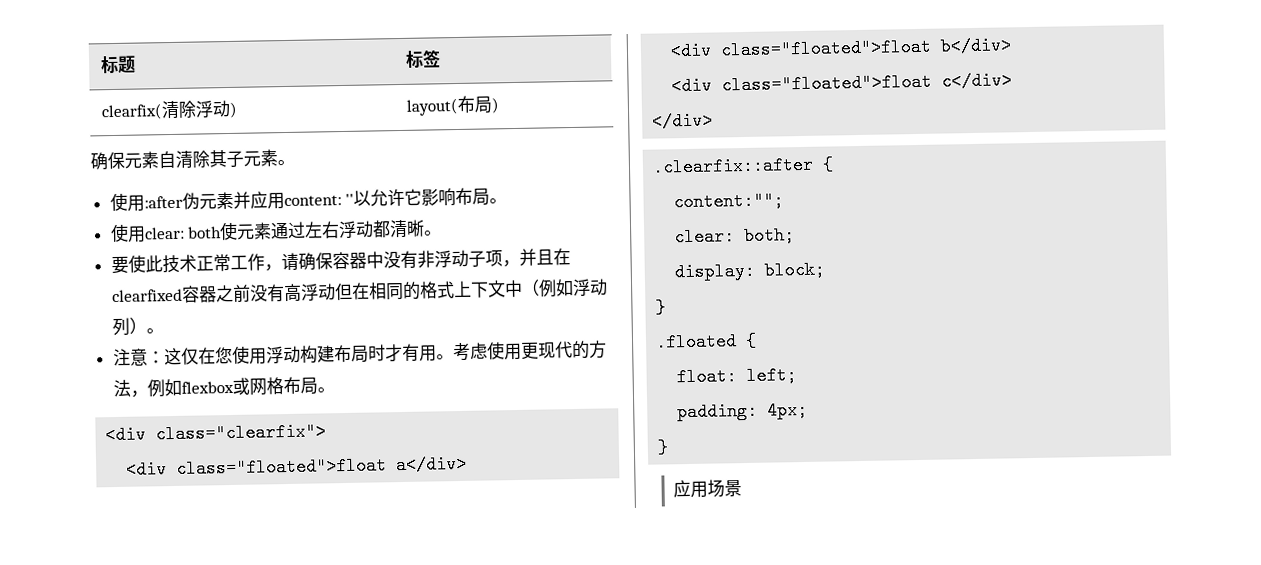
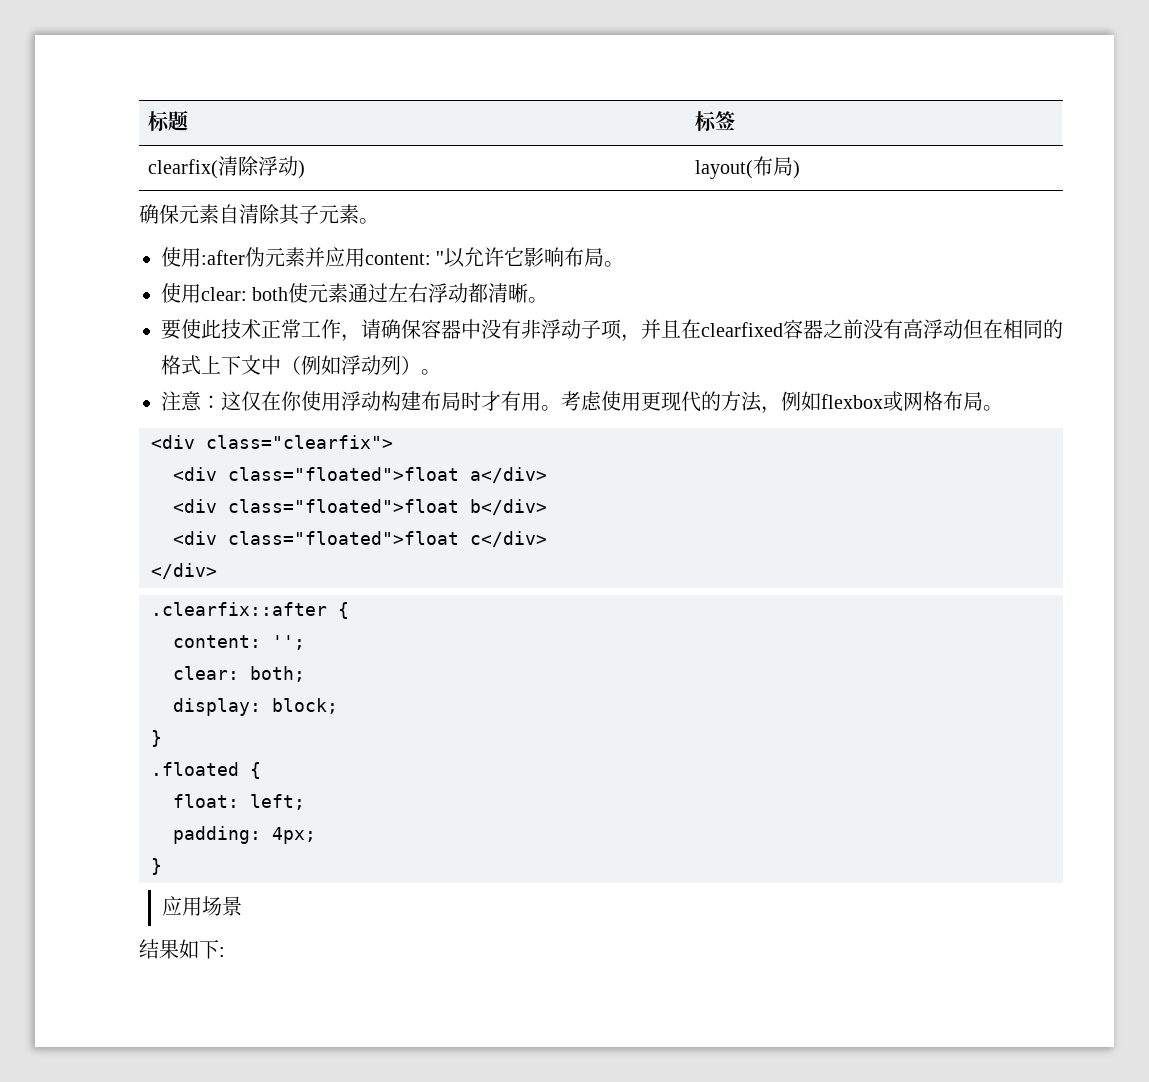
[214,346,233,365] 您 -> [281,391,302,411] 你
[673,191,785,212] content:""; -> [173,635,305,650] content: '';
(743, 488) none -> [139,939,225,959] // 结果如下:

